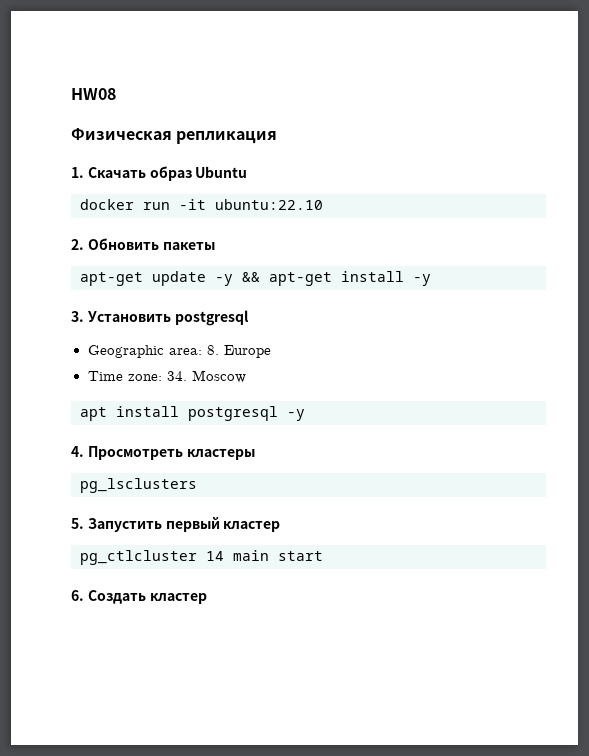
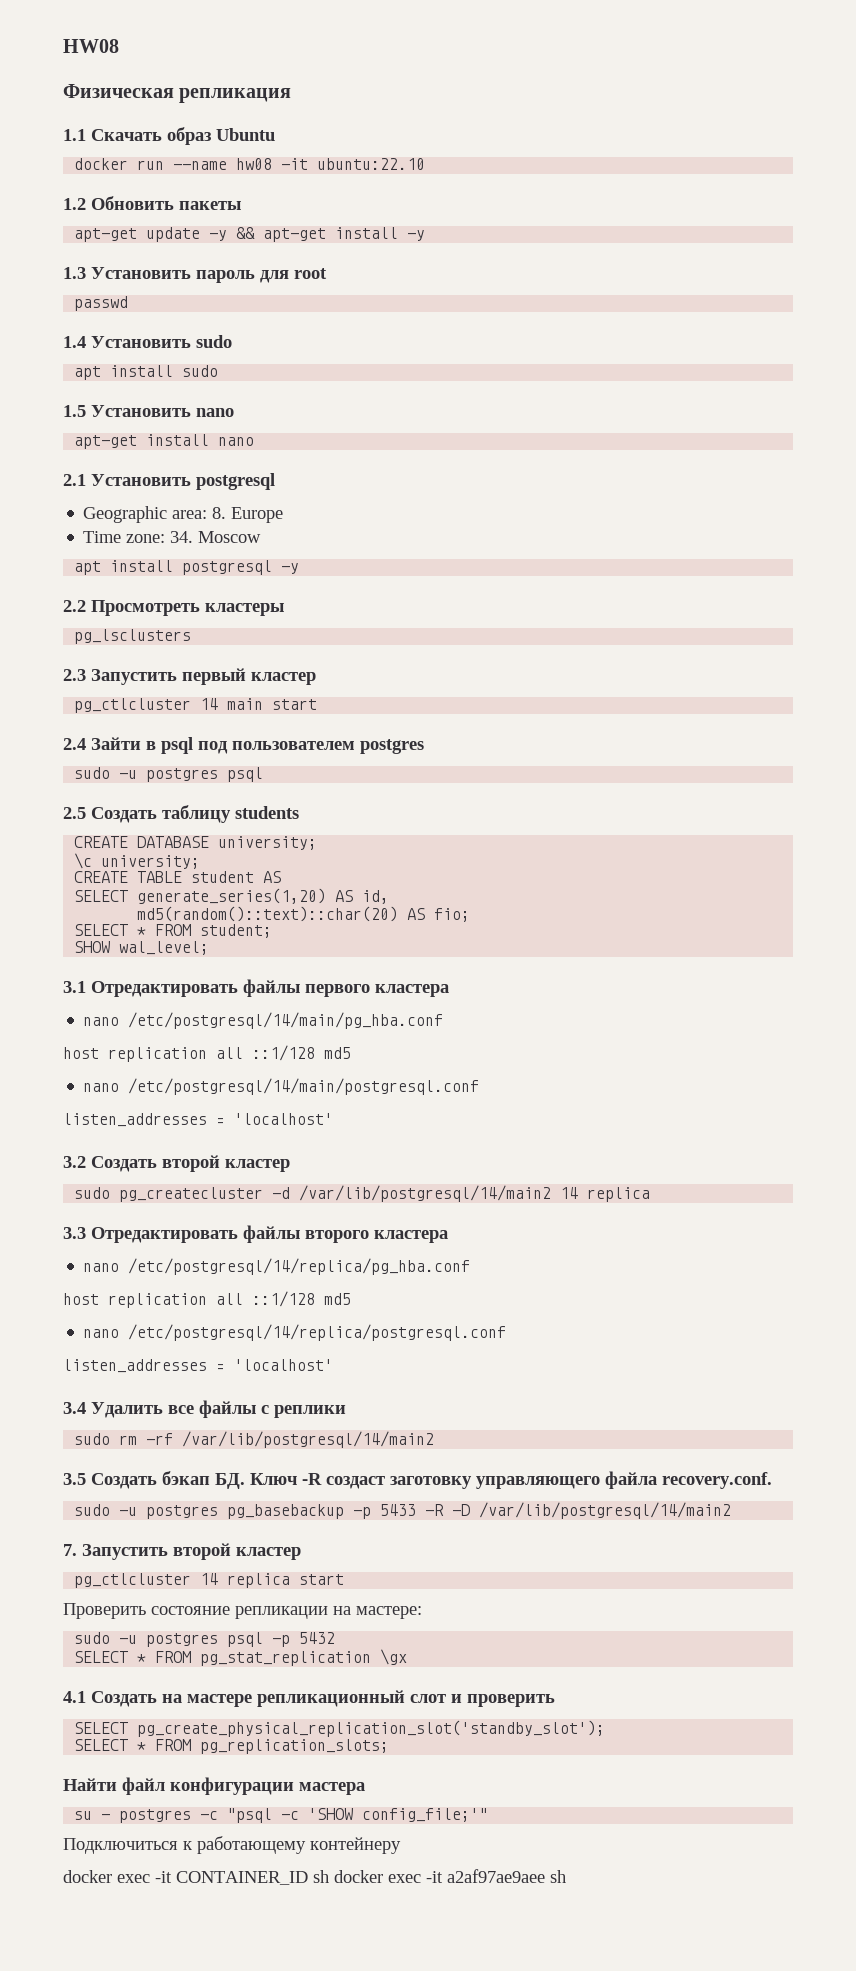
[71,167,84,178] 1. -> [63,129,86,141] 1.1
(170, 206) none -> [173,158,273,170] --name hw08
[71,239,84,250] 2. -> [63,198,86,210] 1.2
[71,311,84,322] 3. -> [63,267,327,283] [74,296,129,311] [63,335,232,348] [74,365,219,380] [63,405,234,417] [74,434,255,449] [63,474,86,486] 1.3 Установить пароль для root // passwd // 1.4 Установить sudo // apt install sudo // 1.5 Установить nano // apt-get install nano // 2.1
[71,446,84,457] 4. -> [63,600,86,612] 2.2
[71,518,84,529] 5. -> [63,669,86,681] 2.3
[71,590,207,604] 6. Создать кластер -> [63,737,424,754] [74,767,264,782] [63,805,299,823] [74,836,318,850] [74,853,201,869] [74,871,282,883] [74,888,390,904] [137,906,471,922] [74,924,273,938] [74,941,210,955] [63,979,449,997] [83,1012,444,1029] [63,1045,351,1062] [83,1078,480,1095] [63,1113,333,1127] [63,1155,290,1172] [74,1185,651,1202] [63,1225,448,1243] [83,1258,471,1275] [63,1291,351,1308] [83,1324,507,1341] [63,1359,333,1373] [63,1400,346,1418] [74,1431,435,1448] [63,1471,772,1489] [74,1502,732,1519] [63,1543,301,1560] [74,1573,345,1588] [63,1603,422,1619] [74,1632,336,1647] [74,1649,408,1666] [63,1690,555,1707] [74,1720,606,1737] [74,1739,390,1754] [63,1777,365,1795] [74,1808,489,1823] [63,1836,401,1854] [63,1869,566,1885] 2.4 Зайти в psql под пользователем postgres // sudo -u postgres psql // 2.5 Создать таблицу students // CREATE DATABASE university; // \c university; // CREATE TABLE student AS // SELECT generate_series(1,20) AS id, // md5(random()::text)::char(20) AS fio; // SELECT * FROM student; // SHOW wal_level; // 3.1 Отредактировать файлы первого кластера // nano /etc/postgresql/14/main/pg_hba.conf // host replication all ::1/128 md5 // nano /etc/postgresql/14/main/postgresql.conf // listen_addresses = 'localhost' // 3.2 Создать второй кластер // sudo pg_createcluster -d /var/lib/postgresql/14/main2 14 replica // 3.3 Отредактировать файлы второго кластера // nano /etc/postgresql/14/replica/pg_hba.conf // host replication all ::1/128 md5 // nano /etc/postgresql/14/replica/postgresql.conf // listen_addresses = 'localhost' // 3.4 Удалить все файлы с реплики // sudo rm -rf /var/lib/postgresql/14/main2 // 3.5 Создать бэкап БД. Ключ -R создаст заготовку управляющего файла recovery.conf. // sudo -u postgres pg_basebackup -p 5433 -R -D /var/lib/postgresql/14/main2 // 7. Запустить второй кластер // pg_ctlcluster 14 replica start // Проверить состояние репликации на мастере: // sudo -u postgres psql -p 5432 // SELECT * FROM pg_stat_replication \gx // 4.1 Создать на мастере репликационный слот и проверить // SELECT pg_create_physical_replication_slot('standby_slot'); // SELECT * FROM pg_replication_slots; // Найти файл конфигурации мастера // su - postgres -c "psql -c 'SHOW config_file;'" // Подключиться к работающему контейнеру // docker exec -it CONTAINER_ID sh docker exec -it a2af97ae9aee sh

